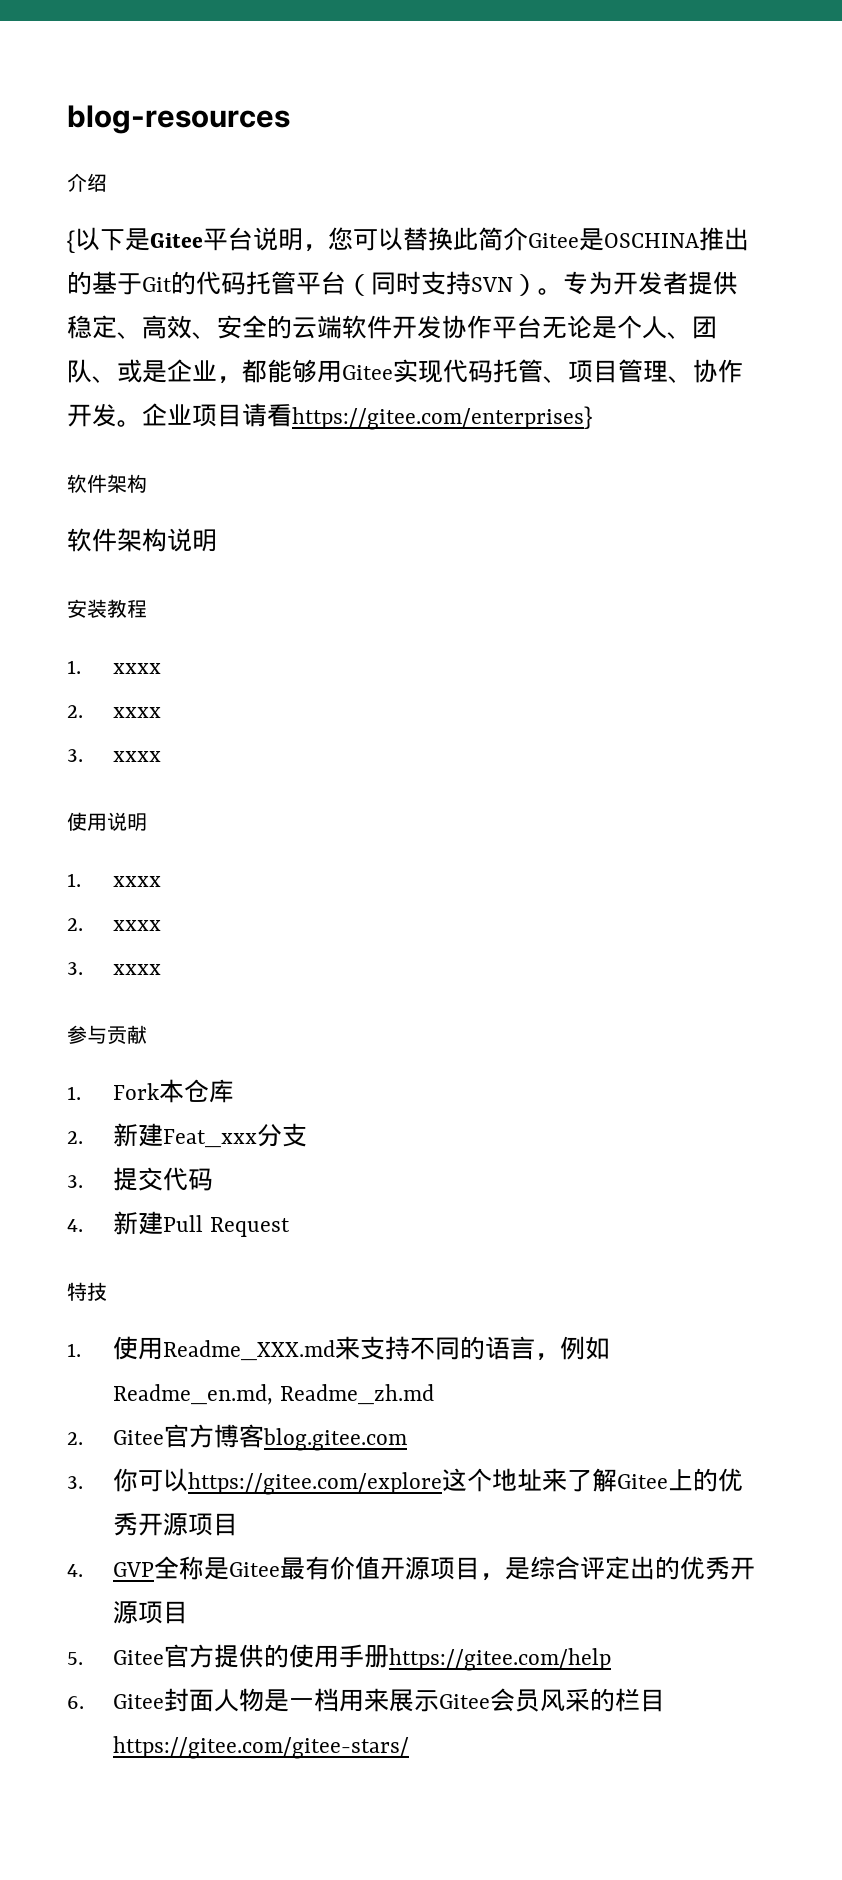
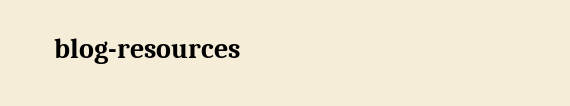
[67,173,107,192] [67,227,749,253] [67,271,738,296] [67,315,717,339] [67,359,743,384] [67,403,592,430] [67,474,147,493] [67,528,217,552] [67,599,147,618] [67,660,162,674] [67,705,162,718] [67,749,162,762] [67,812,147,831] [67,873,162,887] [67,918,162,931] [67,962,162,975] [67,1025,147,1045] [67,1079,235,1103] [67,1123,308,1148] [67,1167,214,1191] [67,1211,290,1237] [67,1282,107,1301] [67,1336,611,1361] [113,1384,434,1405] [67,1424,408,1451] [67,1468,744,1495] [113,1512,239,1536] [67,1556,756,1581] [113,1601,189,1624] [67,1644,612,1671] [67,1688,666,1712] [113,1736,410,1759] // 介绍 // {以下是Gitee平台说明，您可以替换此简介Gitee是OSCHINA推出的基于Git的代码托管平台（同时支持SVN）。专为开发者提供稳定、高效、安全的云端软件开发协作平台无论是个人、团队、或是企业，都能够用Gitee实现代码托管、项目管理、协作开发。企业项目请看https://gitee.com/enterprises} // 软件架构 // 软件架构说明 // 安装教程 // 1. xxxx // 2. xxxx // 3. xxxx // 使用说明 // 1. xxxx // 2. xxxx // 3. xxxx // 参与贡献 // 1. Fork本仓库 // 2.新建Feat_xxx分支 // 3.提交代码 // 4.新建Pull Request // 特技 // 1.使用Readme_XXX.md来支持不同的语言，例如Readme_en.md, Readme_zh.md // 2. Gitee官方博客blog.gitee.com // 3.你可以https://gitee.com/explore这个地址来了解Gitee上的优秀开源项目 // 4. GVP全称是Gitee最有价值开源项目，是综合评定出的优秀开源项目 // 5. Gitee官方提供的使用手册https://gitee.com/help // 6. Gitee封面人物是一档用来展示Gitee会员风采的栏目https://gitee.com/gitee-stars/ -> (240, 51) none

